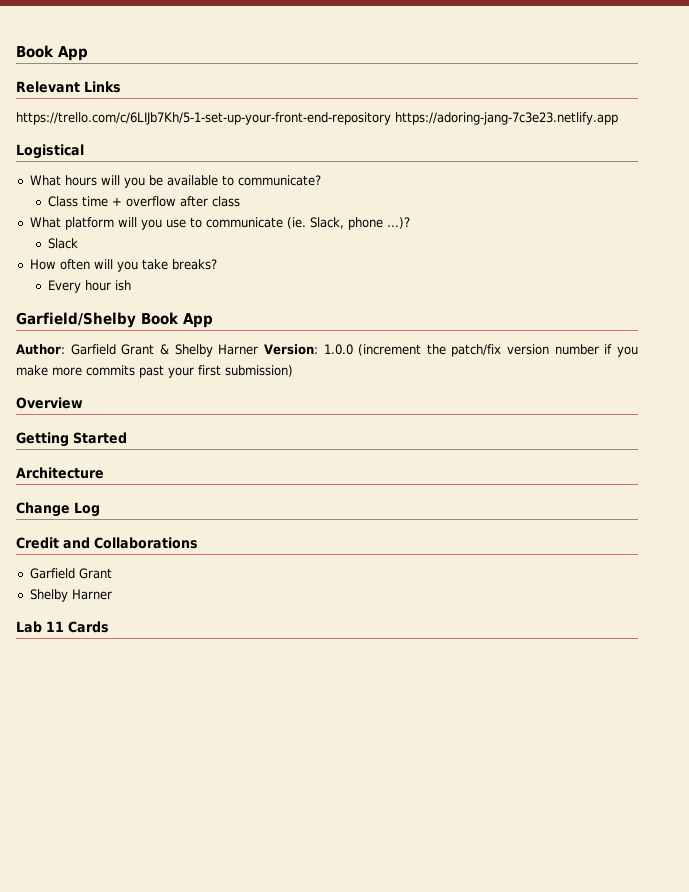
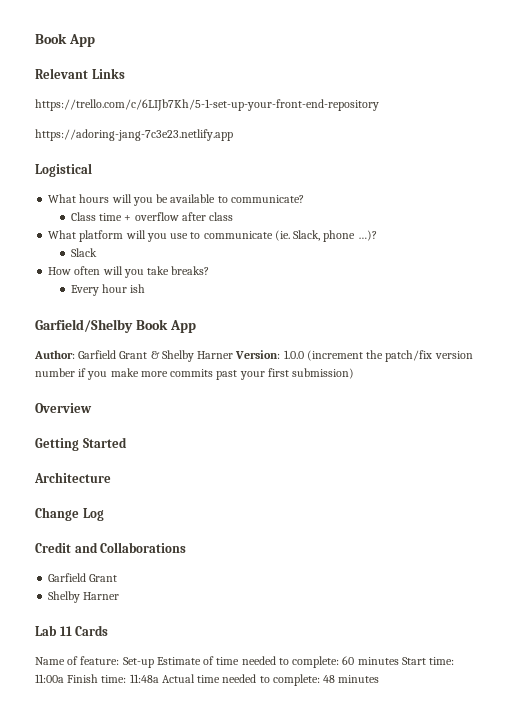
(391, 118) none -> (379, 105) //
(109, 627) none -> [35,656,455,668] [35,674,380,686] // Name of feature: Set-up Estimate of time needed to complete: 60 minutes Start time: 11:00a Finish time: 11:48a Actual time needed to complete: 48 minutes

